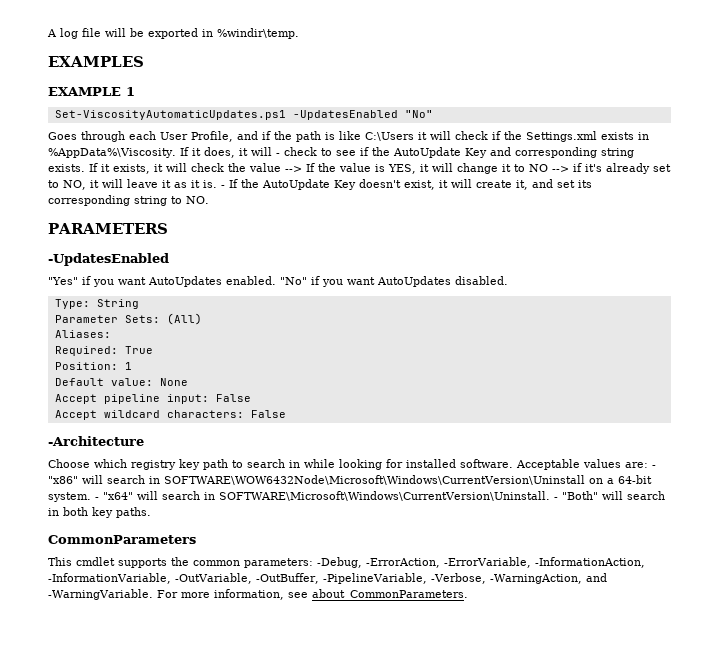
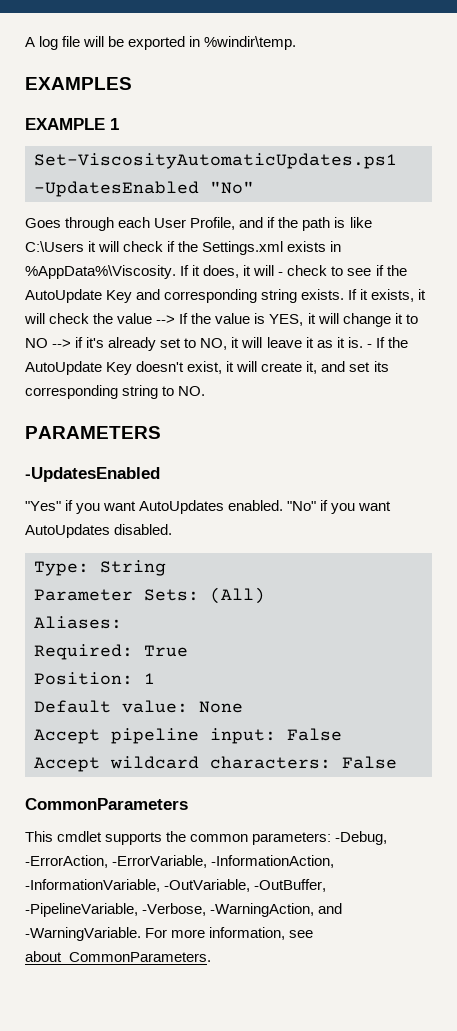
[48,436,144,446] [48,459,656,470] [48,475,652,485] [48,491,665,502] [48,507,151,518] // -Architecture // Choose which registry key path to search in while looking for installed software. Acceptable values are: - "x86" will search in SOFTWARE\WOW6432Node\Microsoft\Windows\CurrentVersion\Uninstall on a 64-bit system. - "x64" will search in SOFTWARE\Microsoft\Windows\CurrentVersion\Uninstall. - "Both" will search in both key paths. -> (397, 762) none

